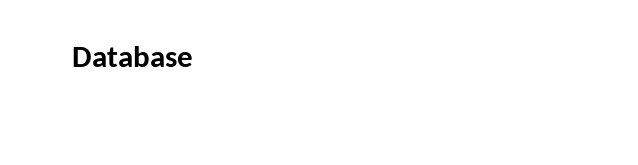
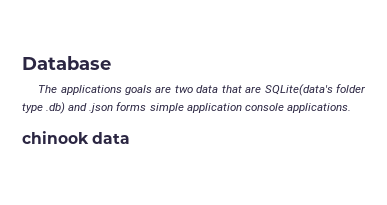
(193, 56) none -> [38,84,366,96] [22,102,351,114] [22,131,131,144] // The applications goals are two data that are SQLite(data's folder type .db) and .json forms simple application console applications. // chinook data

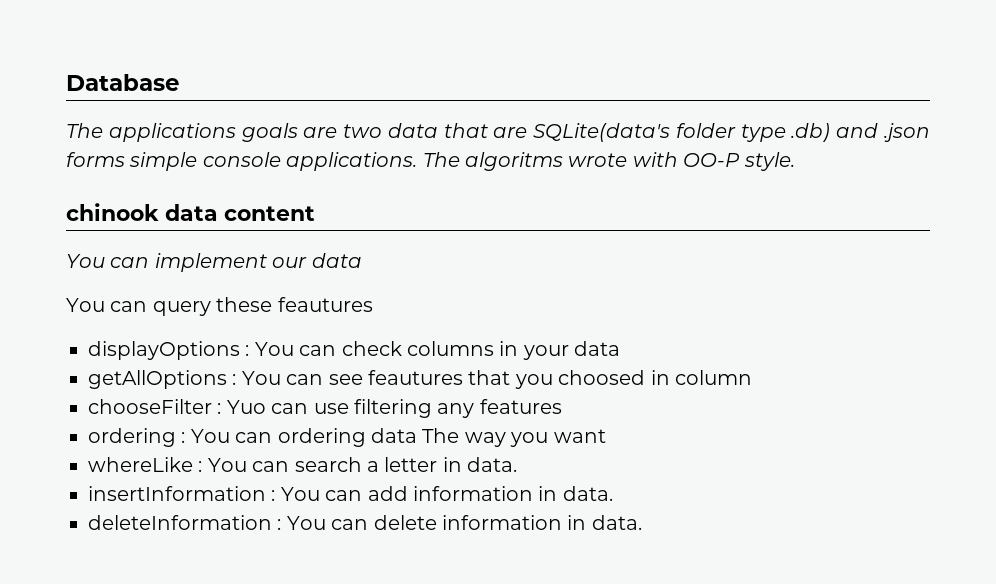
[186,103,242,113] application -> (198, 161) none
[22,131,131,144] // chinook data -> [422,152,795,171] [66,203,315,221] [66,253,362,272] [66,297,373,316] [88,341,621,360] [88,370,752,389] [88,399,562,418] [88,428,606,447] [88,457,518,472] [88,486,613,501] [88,515,642,530] The algoritms wrote with OO-P style. // chinook data content // You can implement our data // You can query these feautures // displayOptions : You can check columns in your data // getAllOptions : You can see feautures that you choosed in column // chooseFilter : Yuo can use filtering any features // ordering : You can ordering data The way you want // whereLike : You can search a letter in data. // insertInformation : You can add information in data. // deleteInformation : You can delete information in data.

